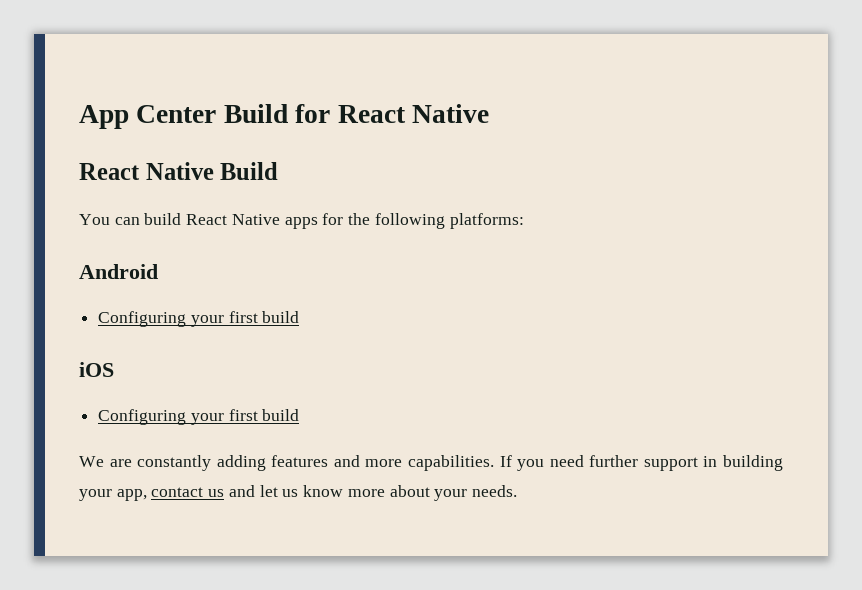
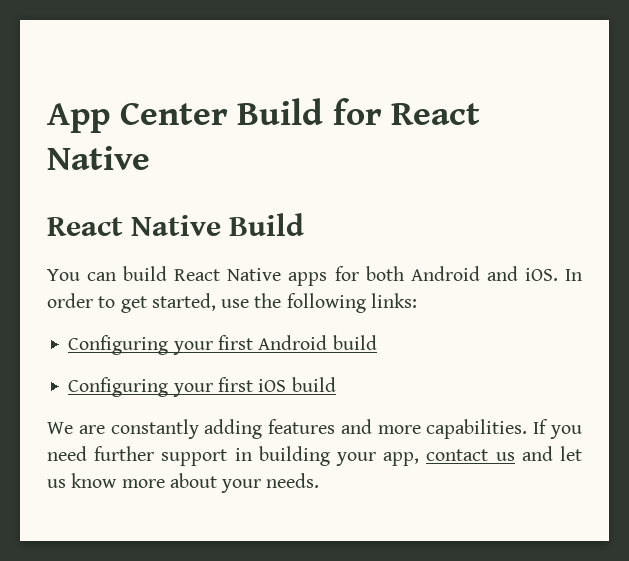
[348,213,524,229] [79,264,158,279] [98,311,300,327] [79,362,114,377] [98,409,258,425] the following platforms: // Android // Configuring your first build // iOS // Configuring your first -> [365,266,583,281] [47,293,417,313] [68,335,377,355] [68,377,287,397] both Android and iOS. In order to get started, use the following links: // Configuring your first Android build // Configuring your first iOS

